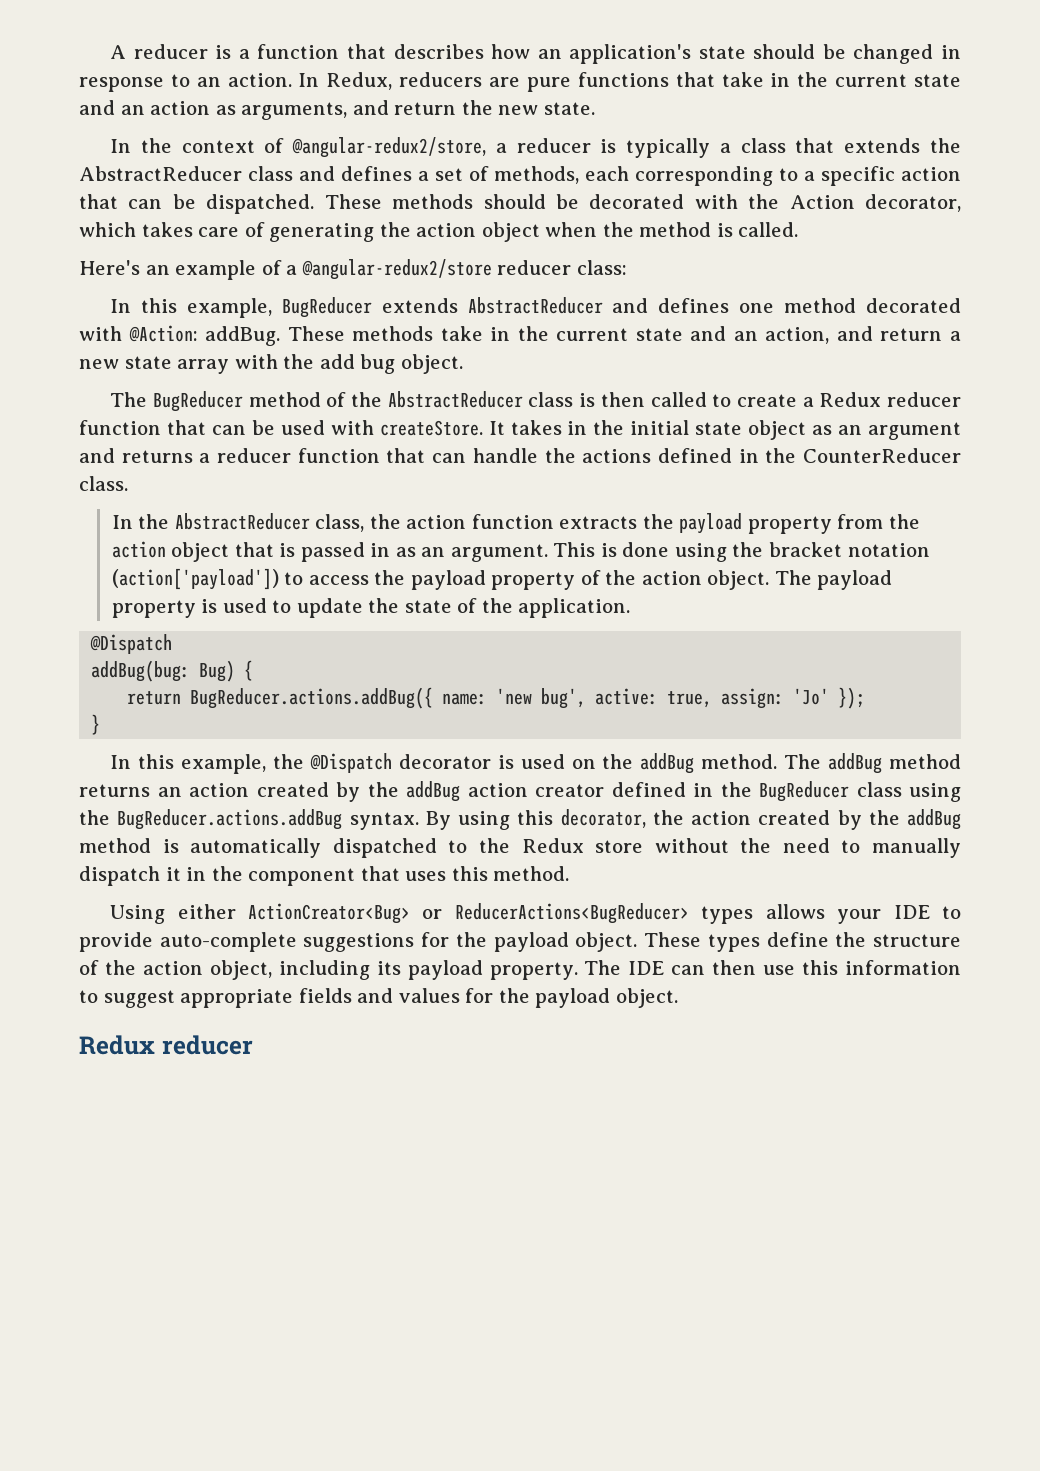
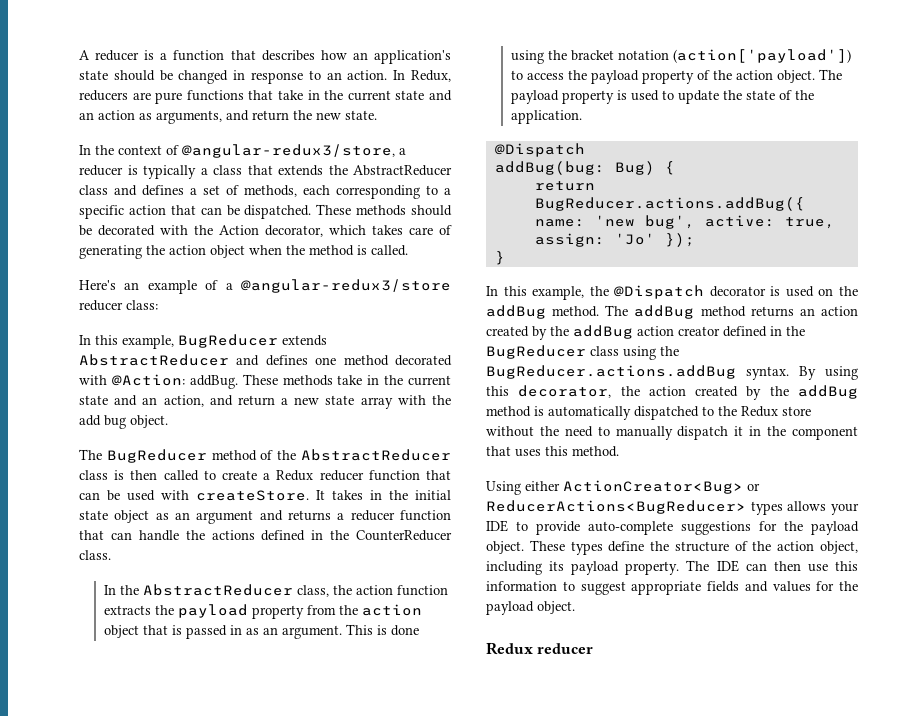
[292,137,487,158] @angular-redux2/store, -> [182,144,395,158] @angular-redux3/store,
[301,259,492,280] @angular-redux2/store -> [241,279,451,293] @angular-redux3/store

